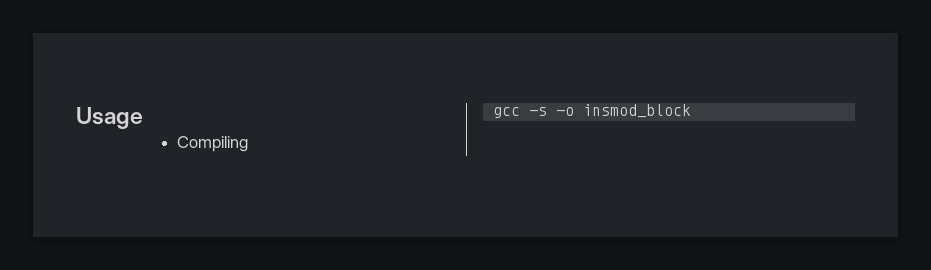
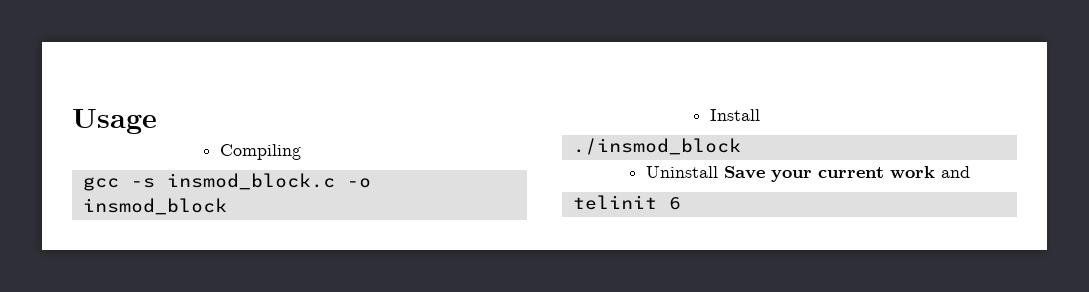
(547, 111) none -> [166,173,335,190] insmod_block.c
(691, 111) none -> [710,109,761,121] [572,138,741,155] [645,166,970,182] [572,195,681,210] // Install // ./insmod_block // Uninstall Save your current work and // telinit 6

